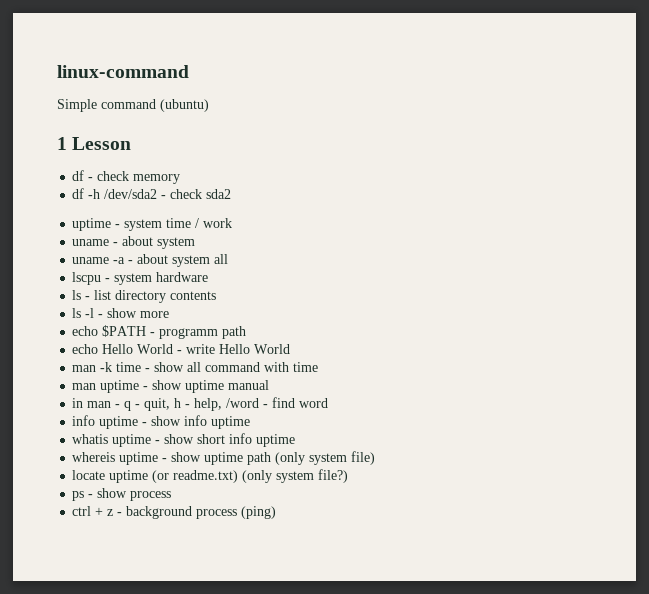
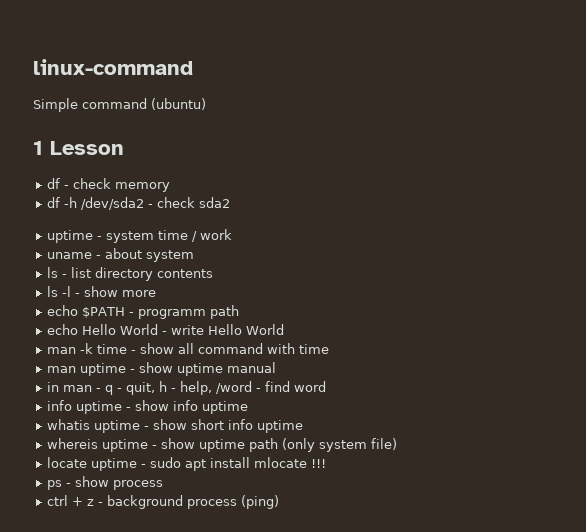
[72,254,229,267] [72,272,209,285] // uname -a - about system all // lscpu - system hardware -> (195, 256) none
[152,469,349,483] (or readme.txt) (only system file?) -> [141,457,327,471] - sudo apt install mlocate !!!

